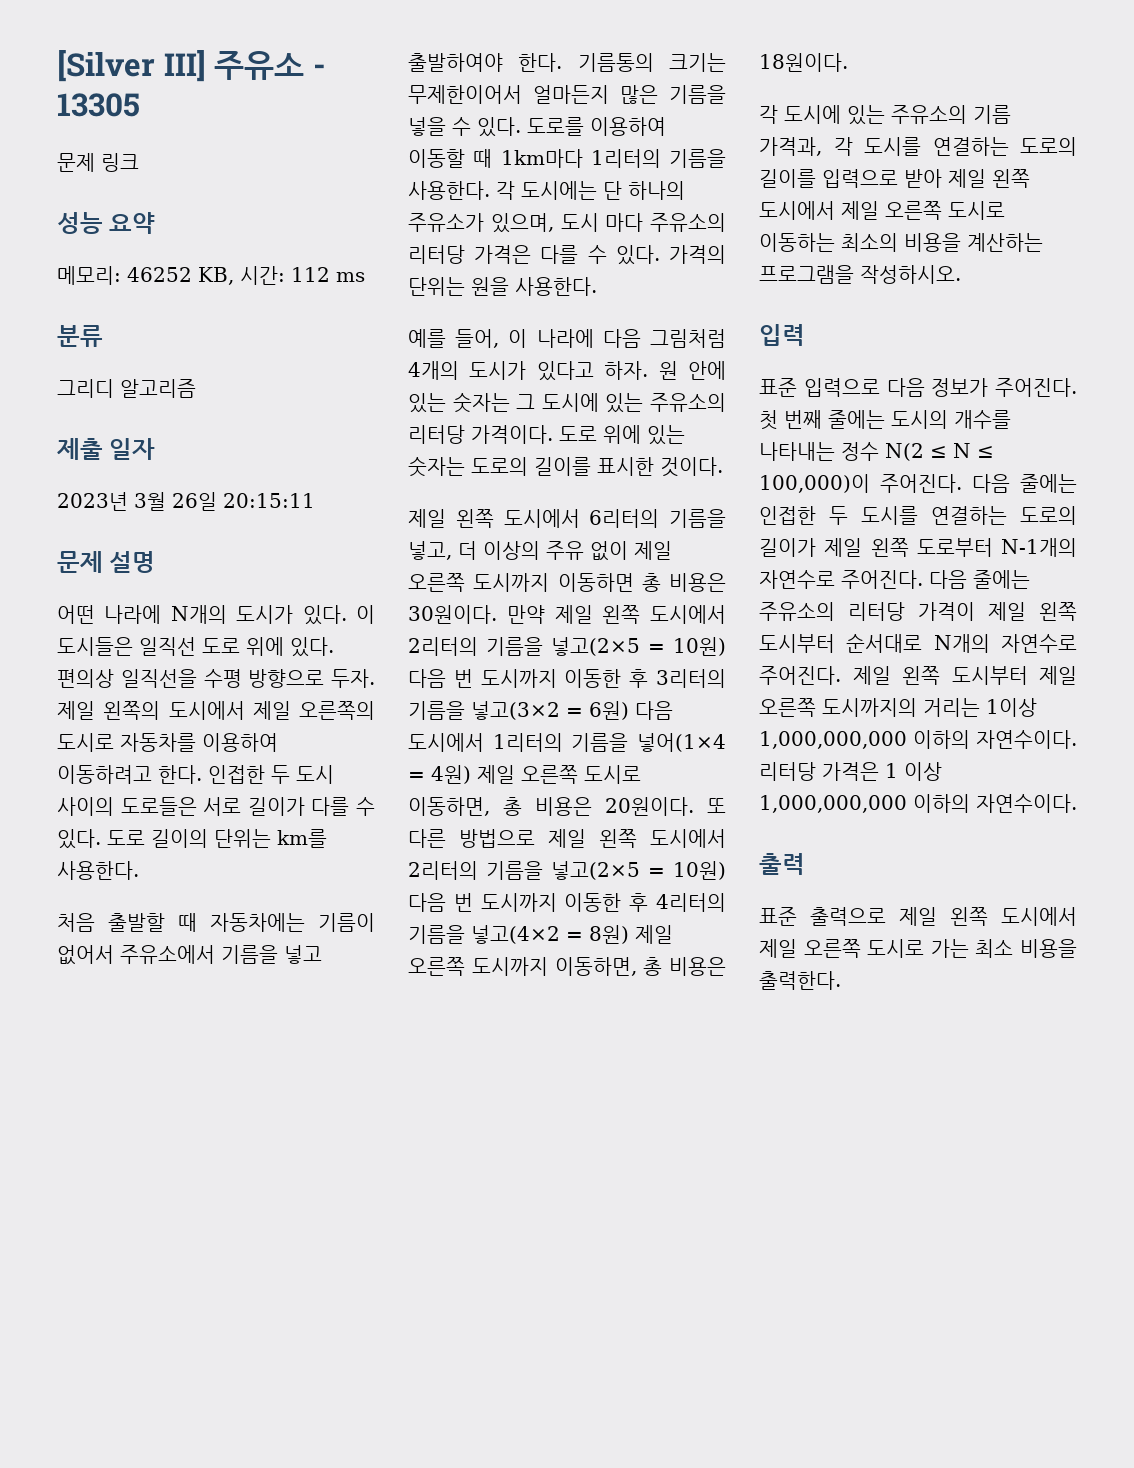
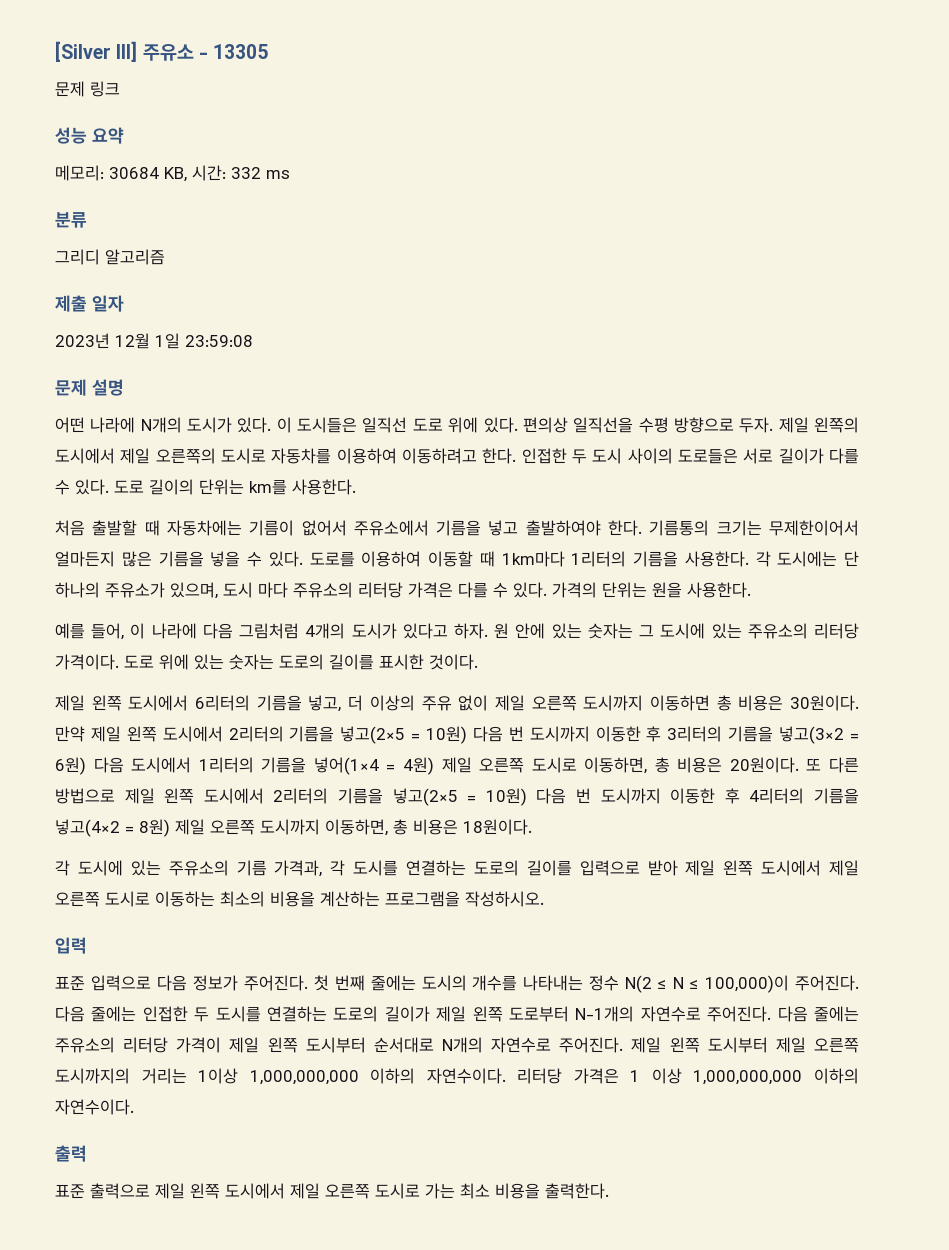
[127,267,192,282] 46252 -> [109,167,159,179] 30684
[291,267,330,282] 112 -> [231,167,261,179] 332
[134,492,315,511] 3월 26일 20:15:11 -> [115,333,253,349] 12월 1일 23:59:08

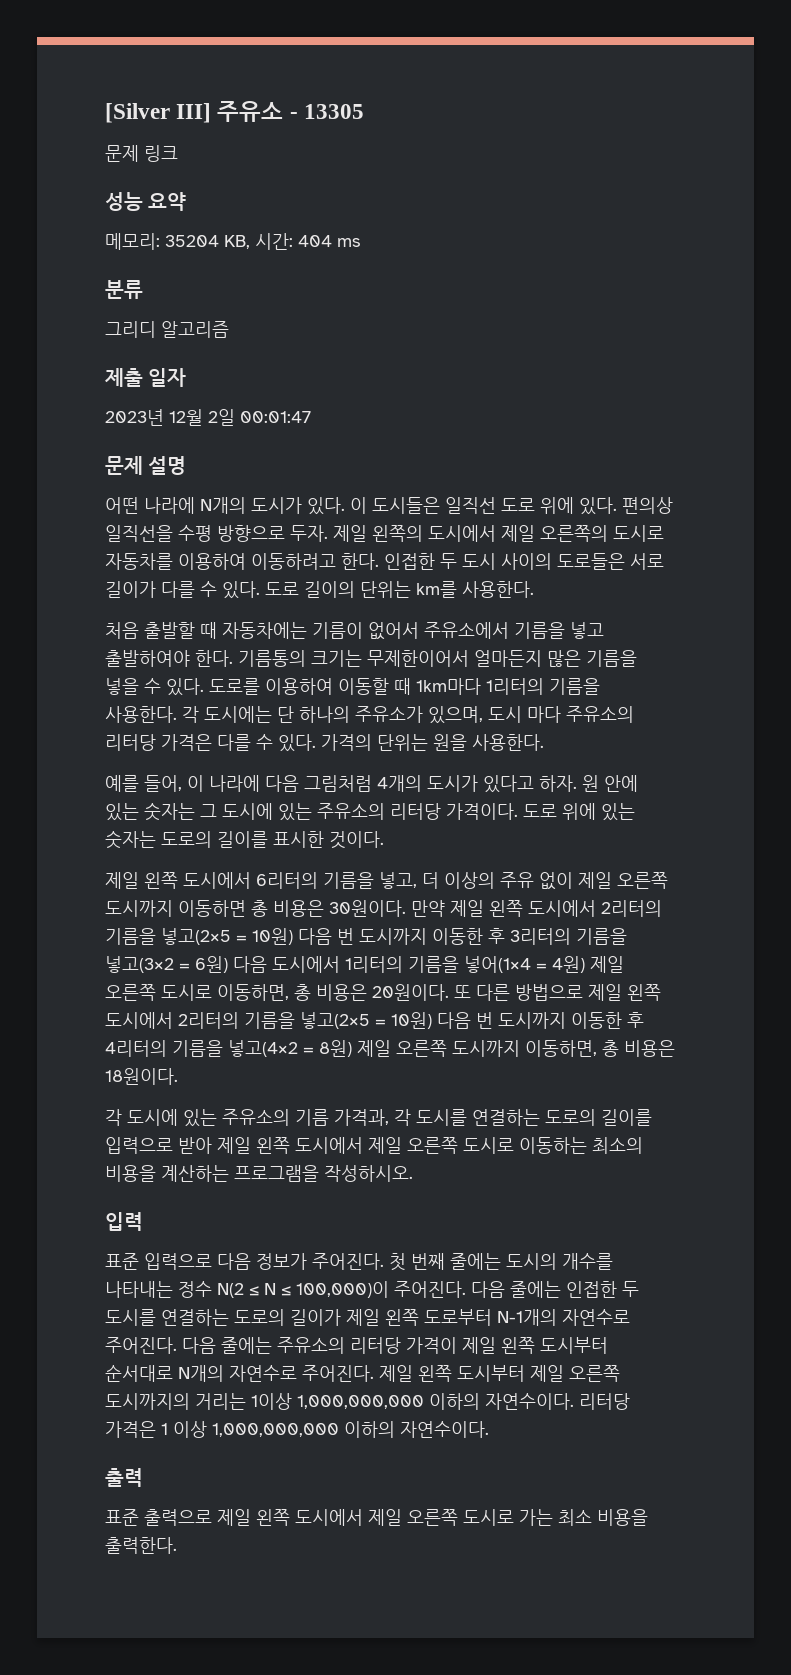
[109,167,159,179] 30684 -> [165,235,219,247] 35204
[231,167,261,179] 332 -> [298,235,332,247] 404
[155,333,253,349] 1일 23:59:08 -> [208,409,311,426] 2일 00:01:47

